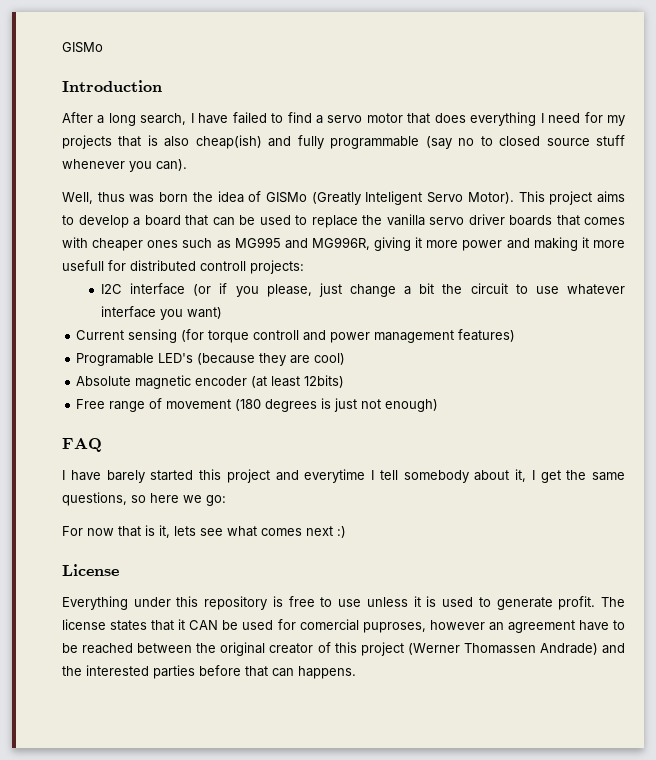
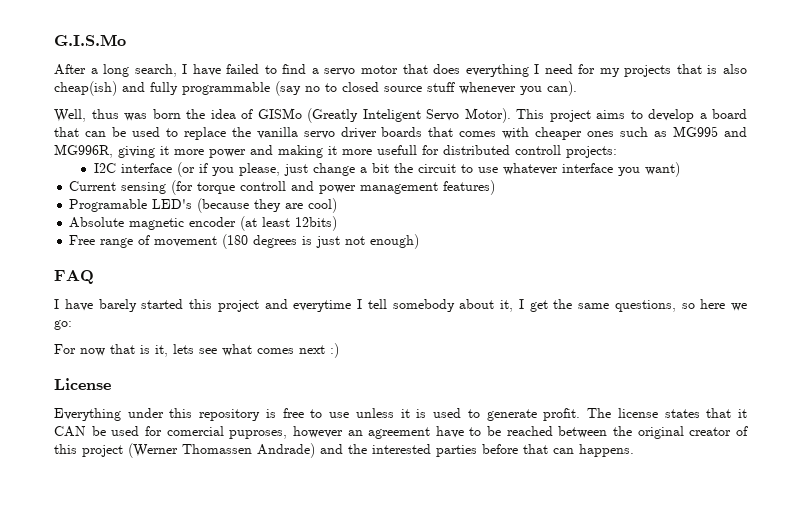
[62,42,103,53] [62,80,162,92] GISMo // Introduction -> [54,34,126,46] G.I.S.Mo

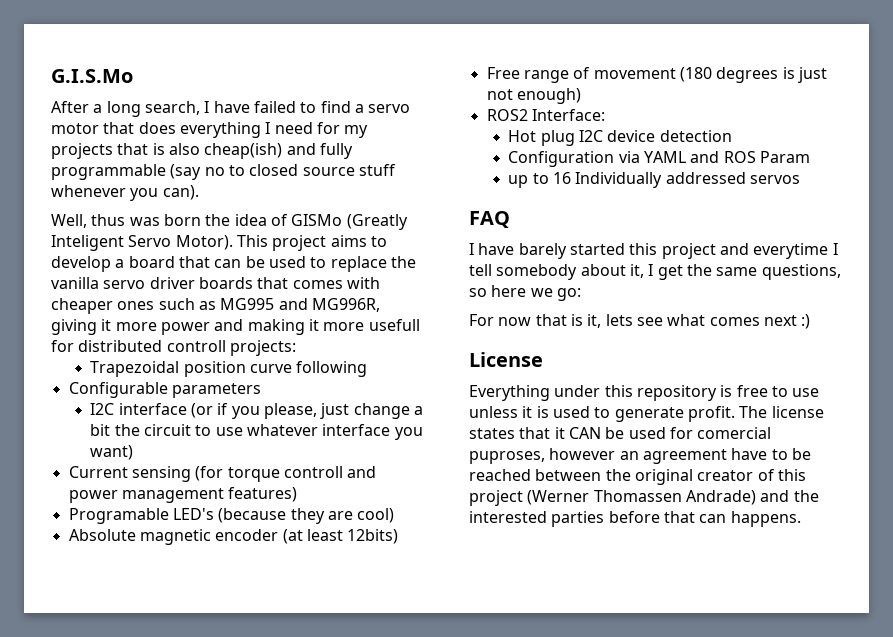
(617, 152) none -> [90,361,368,377] [68,382,261,398] // Trapezoidal position curve following // Configurable parameters
(420, 241) none -> [486,109,605,121] [508,130,732,146] [508,151,810,167] [508,172,800,188] // ROS2 Interface: // Hot plug I2C device detection // Configuration via YAML and ROS Param // up to 16 Individually addressed servos

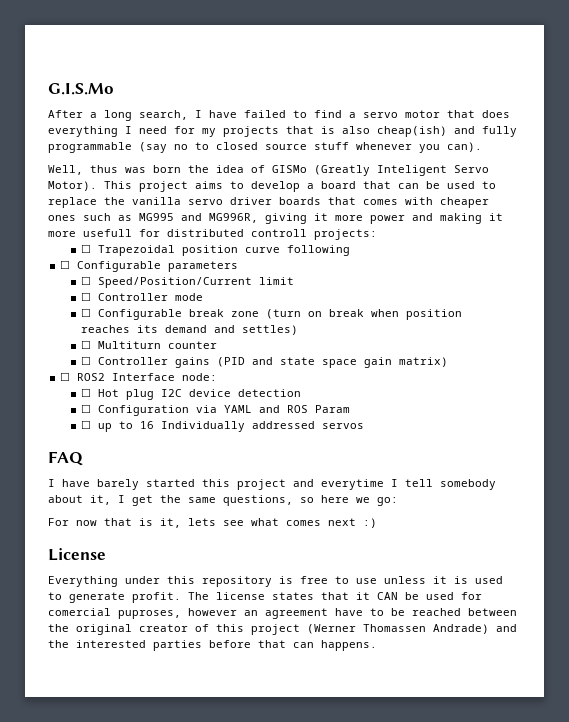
(296, 348) none -> [81,244,92,253] ☐
(368, 369) none -> [60,260,71,269] ☐
[90,403,423,419] [90,424,423,440] [90,445,134,460] [68,466,377,482] [68,487,298,503] [68,508,395,524] [68,529,399,545] [486,67,827,83] [486,88,581,104] [486,109,605,121] I2C interface (or if you please, just change a bit the circuit to use whatever interface you want) // Current sensing (for torque controll and power management features) // Programable LED's (because they are cool) // Absolute magnetic encoder (at least 12bits) // Free range of movement (180 degrees is just not enough) // ROS2 Interface: // -> [81,276,295,288] [81,292,204,301] [81,308,463,320] [81,325,299,335] [81,340,218,349] [81,356,449,368] [60,372,218,381] [81,388,92,397] ☐ Speed/Position/Current limit // ☐ Controller mode // ☐ Configurable break zone (turn on break when position reaches its demand and settles) // ☐ Multiturn counter // ☐ Controller gains (PID and state space gain matrix) // ☐ ROS2 Interface node: // ☐
(732, 136) none -> [81,404,92,413] ☐
(810, 157) none -> [81,420,92,429] ☐

